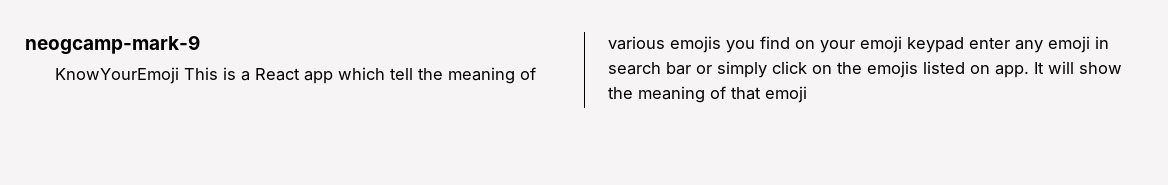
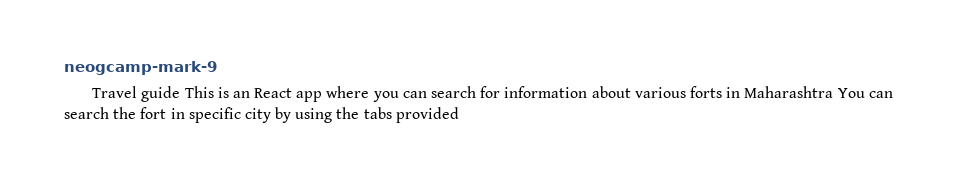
[54,67,179,84] KnowYourEmoji -> [92,86,181,102] Travel guide
[240,71,250,81] a -> [232,91,250,98] an
[337,67,536,84] [608,36,1109,53] [608,61,1122,78] [608,86,807,103] which tell the meaning of various emojis you find on your emoji keypad enter any emoji in search bar or simply click on the emojis listed on app. It will show the meaning of that emoji -> [326,86,893,102] [64,107,459,123] where you can search for information about various forts in Maharashtra You can search the fort in specific city by using the tabs provided

